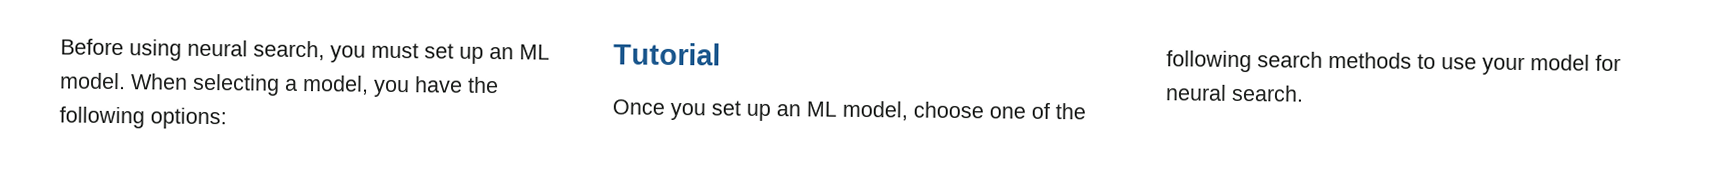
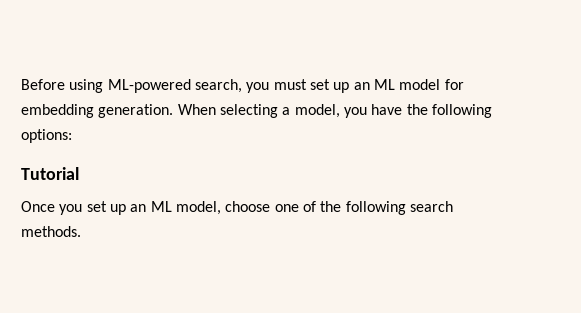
[187,39,248,57] neural -> [107,79,191,93] ML-powered
[59,72,126,90] model. -> [399,79,464,90] [21,104,174,118] model for embedding generation.
[1328,51,1621,76] [1165,84,1304,102] methods to use your model for neural search. -> [21,226,81,237] methods.

